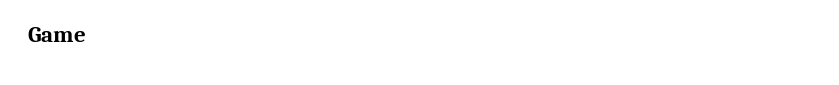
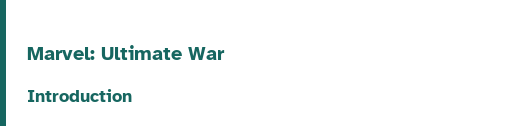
[28,27,86,42] Game -> [27,45,225,60] [27,89,132,102] Marvel: Ultimate War // Introduction

